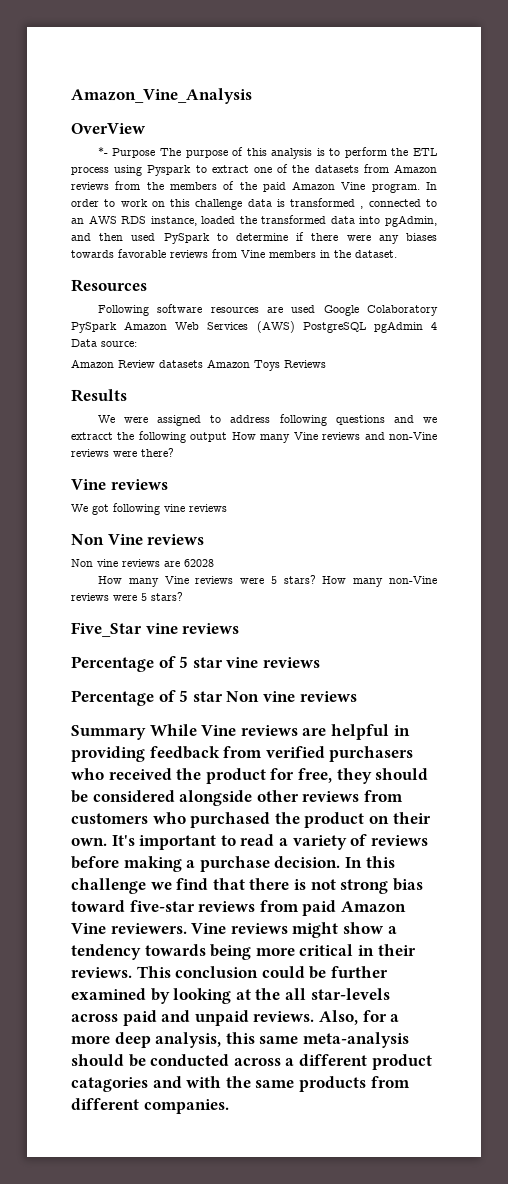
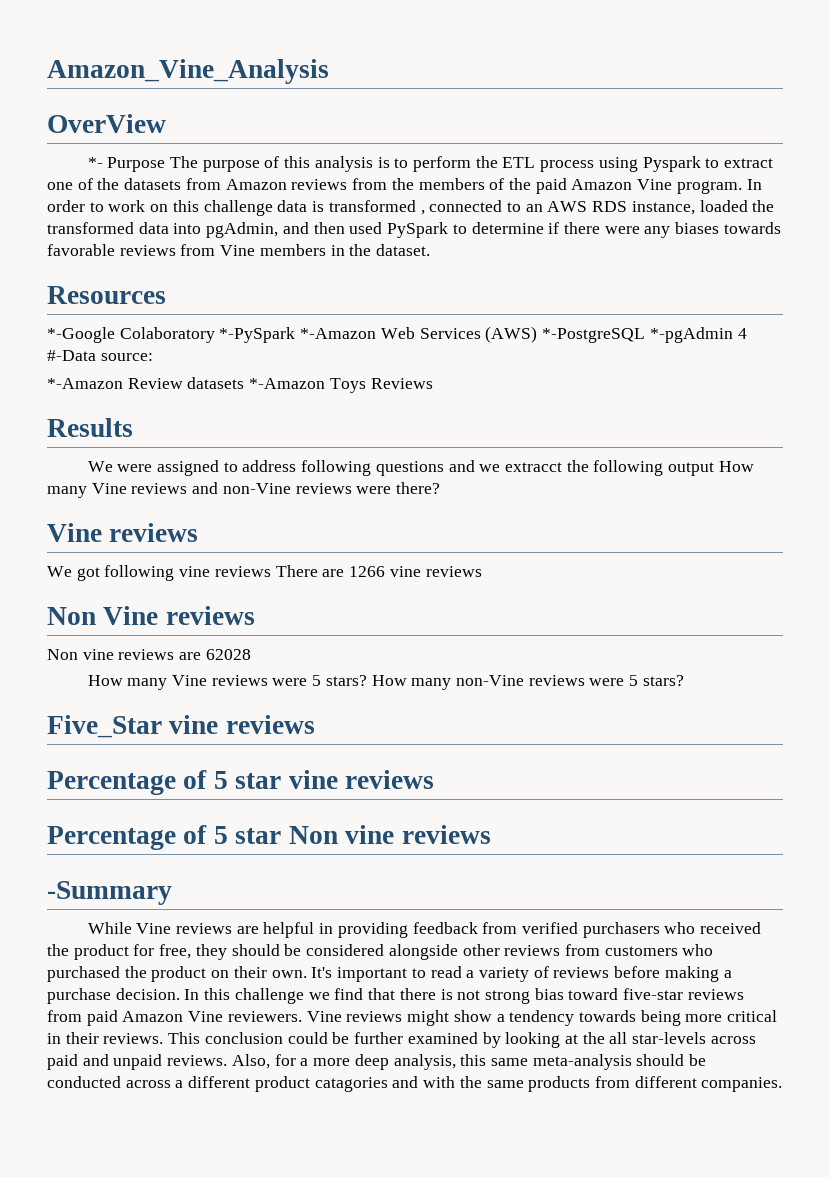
[97,304,438,316] [71,321,437,333] [71,339,97,347] Following software resources are used Google Colaboratory PySpark Amazon Web Services (AWS) PostgreSQL pgAdmin 4 Data -> [47,326,747,343] [47,350,96,361] *-Google Colaboratory *-PySpark *-Amazon Web Services (AWS) *-PostgreSQL *-pgAdmin 4 #-Data
[71,359,114,368] Amazon -> [47,378,123,389] *-Amazon
[207,359,250,368] Amazon -> [249,378,326,389] *-Amazon
(227, 508) none -> [275,565,482,577] There are 1266 vine reviews
[71,725,146,740] Summary -> [47,881,172,905] -Summary //

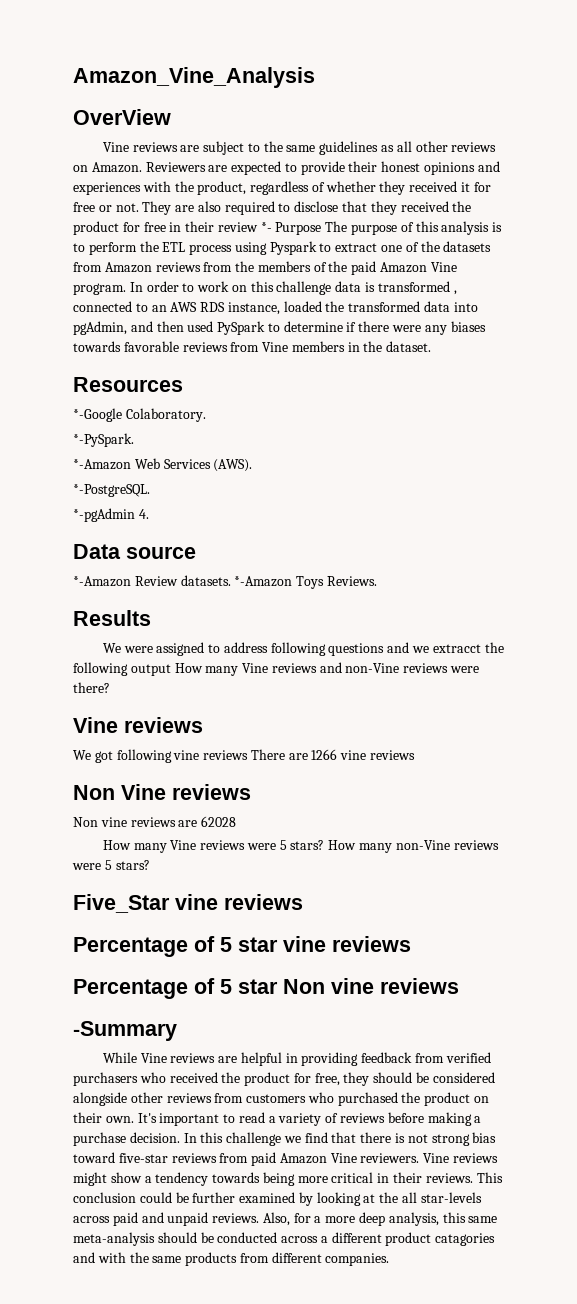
(166, 123) none -> [102,141,497,155] [73,161,500,175] [73,181,491,195] [73,201,472,215] [73,221,258,235] Vine reviews are subject to the same guidelines as all other reviews on Amazon. Reviewers are expected to provide their honest opinions and experiences with the product, regardless of whether they received it for free or not. They are also required to disclose that they received the product for free in their review
[119,327,296,343] Colaboratory *-PySpark -> [125,408,206,422] [73,433,134,447] Colaboratory. // *-PySpark. //
[485,326,747,343] [47,350,153,361] (AWS) *-PostgreSQL *-pgAdmin 4 #-Data source: -> [213,459,253,472] [73,484,150,497] [73,508,149,522] [73,544,196,559] (AWS). // *-PostgreSQL. // *-pgAdmin 4. // Data source
[187,377,245,389] datasets -> [180,575,231,586] datasets.
[370,378,433,389] Reviews -> [326,576,377,586] Reviews.

